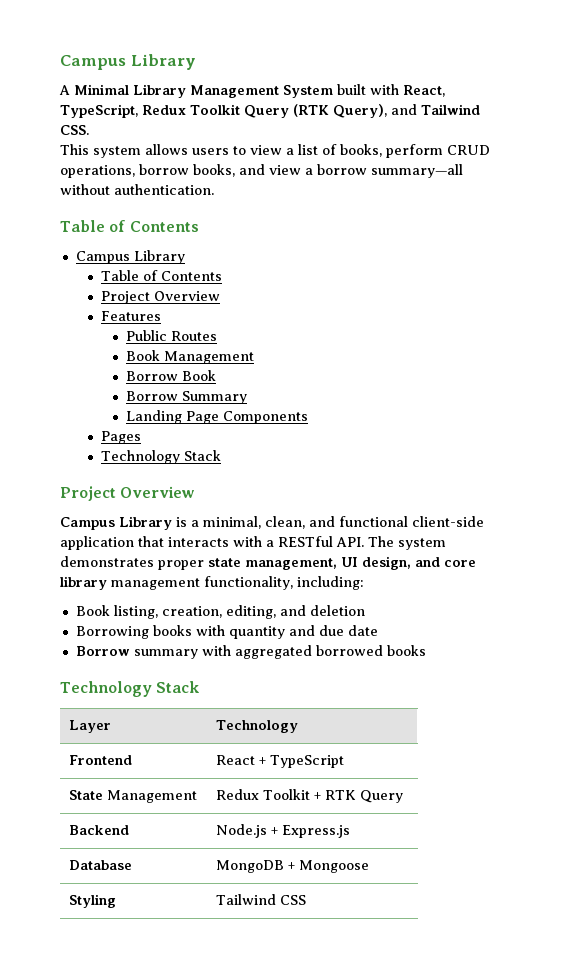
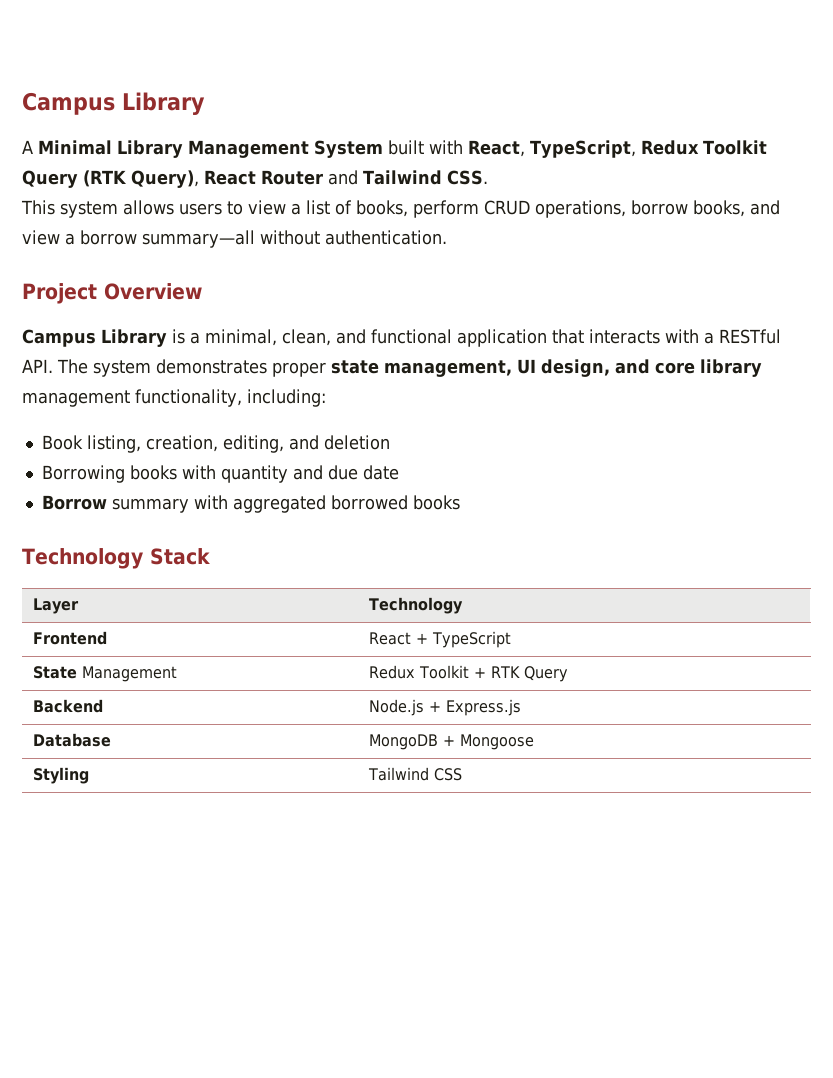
(387, 111) none -> [203,170,323,185] React Router
[60,220,199,232] [75,250,185,264] [101,270,223,281] [101,291,221,304] [101,311,162,321] [126,330,218,341] [126,350,255,364] [126,370,217,381] [126,391,248,404] [126,410,309,424] [101,431,142,444] [101,450,222,464] // Table of Contents // Campus Library // Table of Contents // Project Overview // Features // Public Routes // Book Management // Borrow Book // Borrow Summary // Landing Page Components // Pages // Technology Stack -> (447, 237) none
[412,516,484,527] client-side -> (452, 336) none

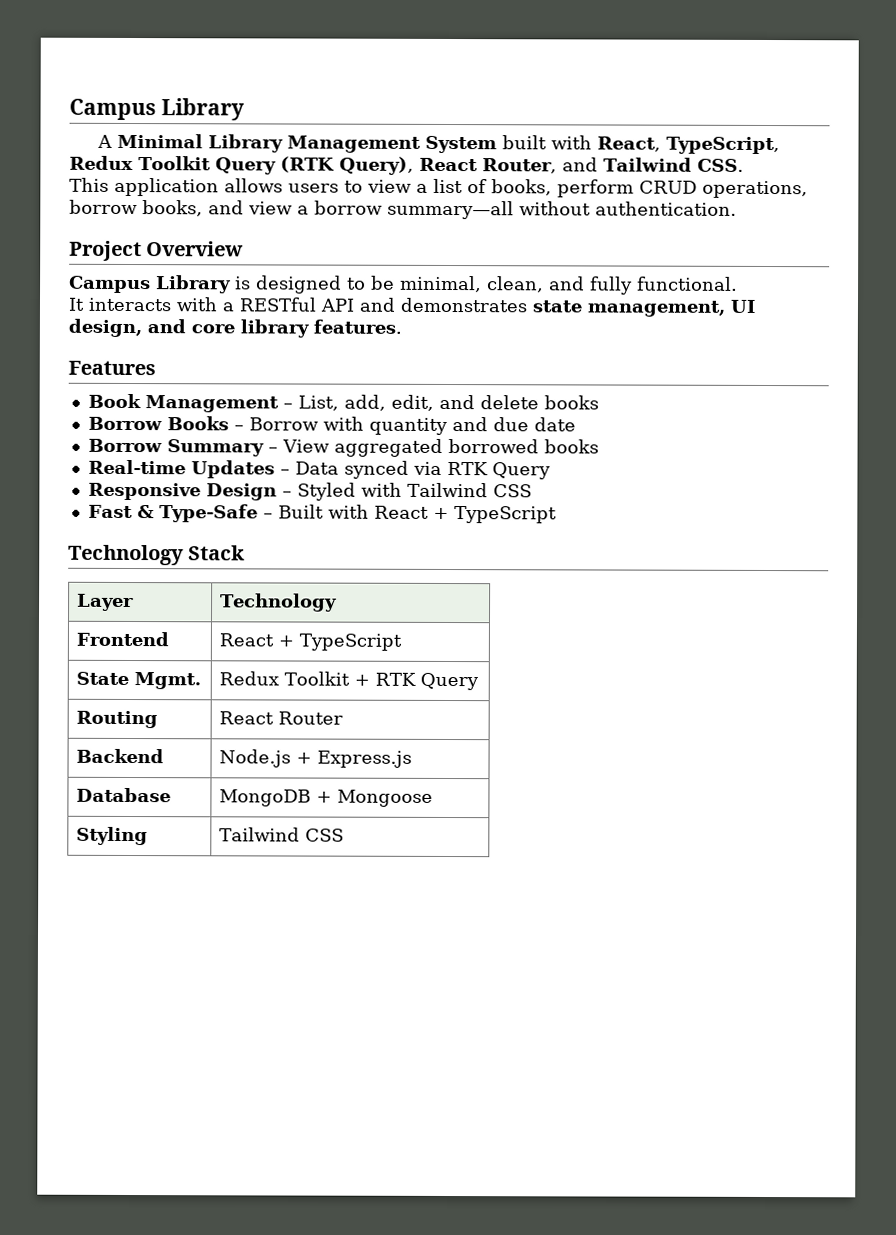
[260,170,323,185] Router -> [481,158,557,174] Router,
[60,201,118,218] system -> [114,177,219,197] application
[190,329,781,347] [22,359,326,377] a minimal, clean, and functional application that interacts with a RESTful API. The system demonstrates proper -> [256,275,738,295] [68,297,528,313] designed to be minimal, clean, and fully functional. // It interacts with a RESTful API and demonstrates
[22,389,326,407] [41,435,390,453] [41,465,177,483] management functionality, including: // Book listing, creation, editing, and deletion // Borrowing books -> [313,319,402,334] [68,360,156,376] [87,393,599,413] [87,416,319,431] features. // Features // Book Management – List, add, edit, and delete books // Borrow Books – Borrow
[111,495,228,513] summary with -> [166,439,330,457] Summary – View
(460, 502) none -> [87,459,551,480] [87,482,532,501] [87,504,557,524] // Real-time Updates – Data synced via RTK Query // Responsive Design – Styled with Tailwind CSS // Fast & Type-Safe – Built with React + TypeScript
[81,666,177,682] Management -> [134,672,202,690] Mgmt.
(568, 674) none -> [76,710,159,729] [219,711,344,725] // Routing | React Router

